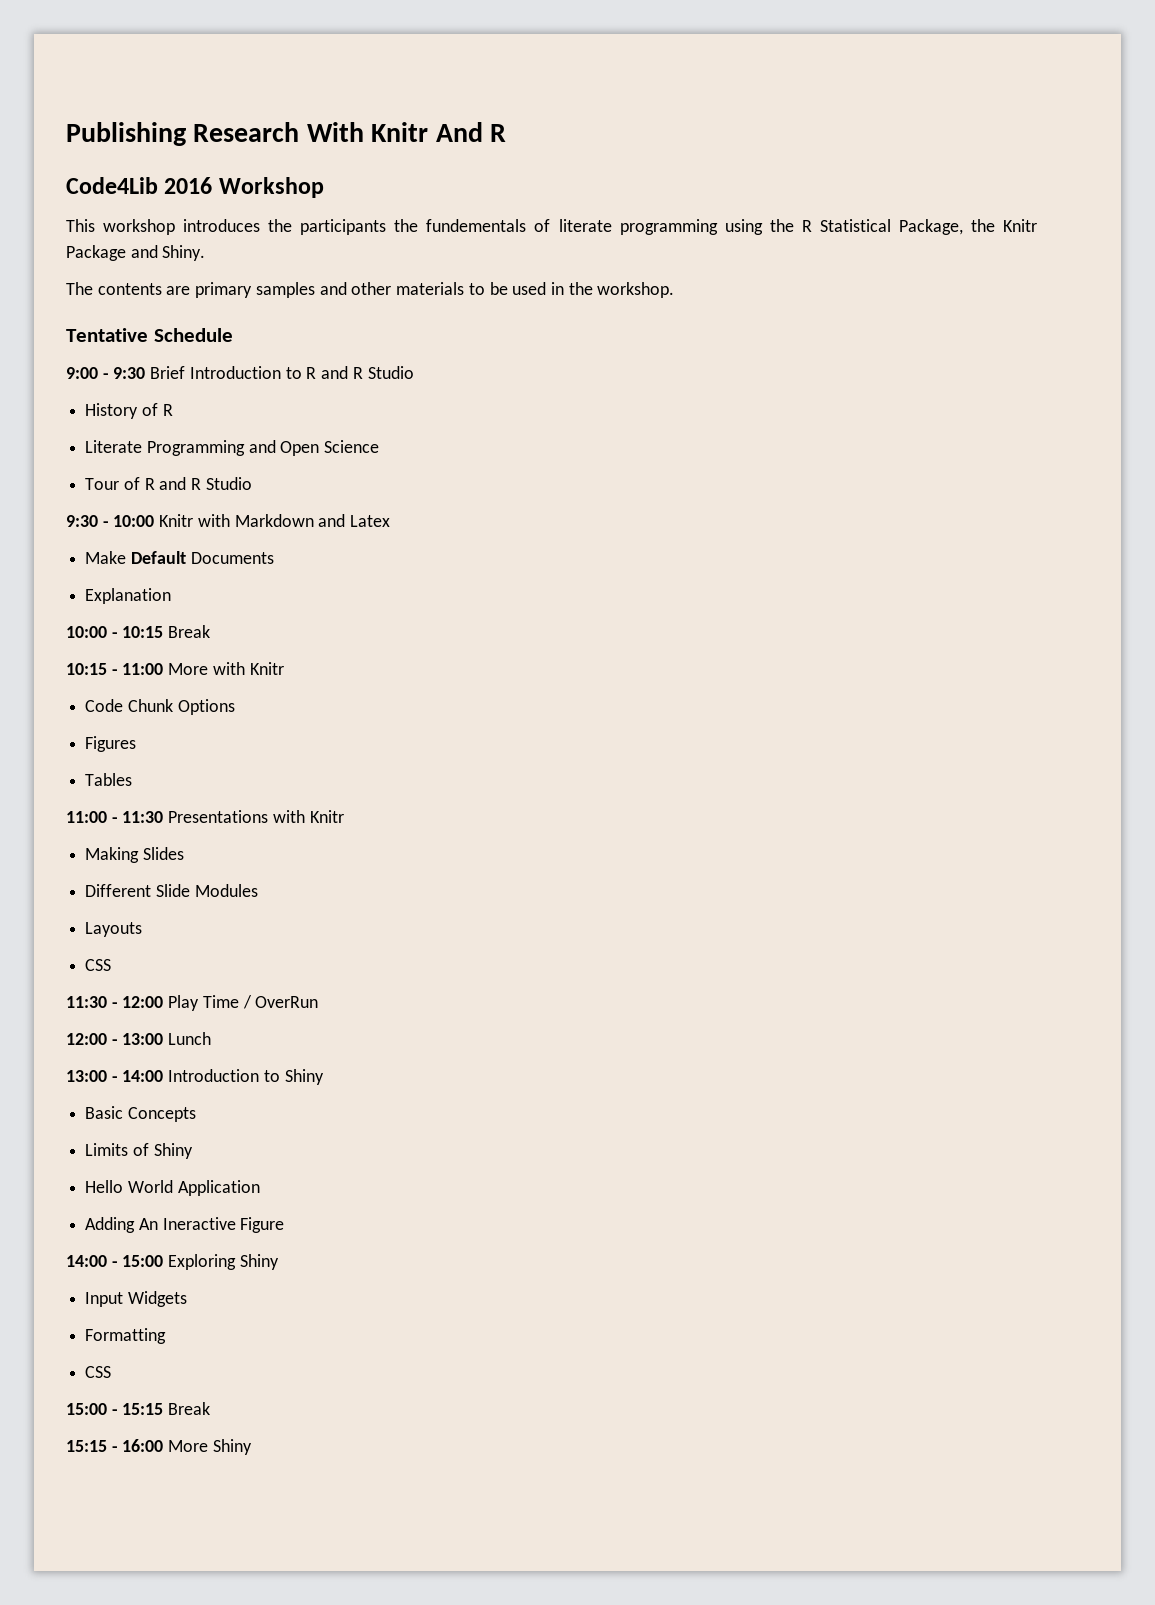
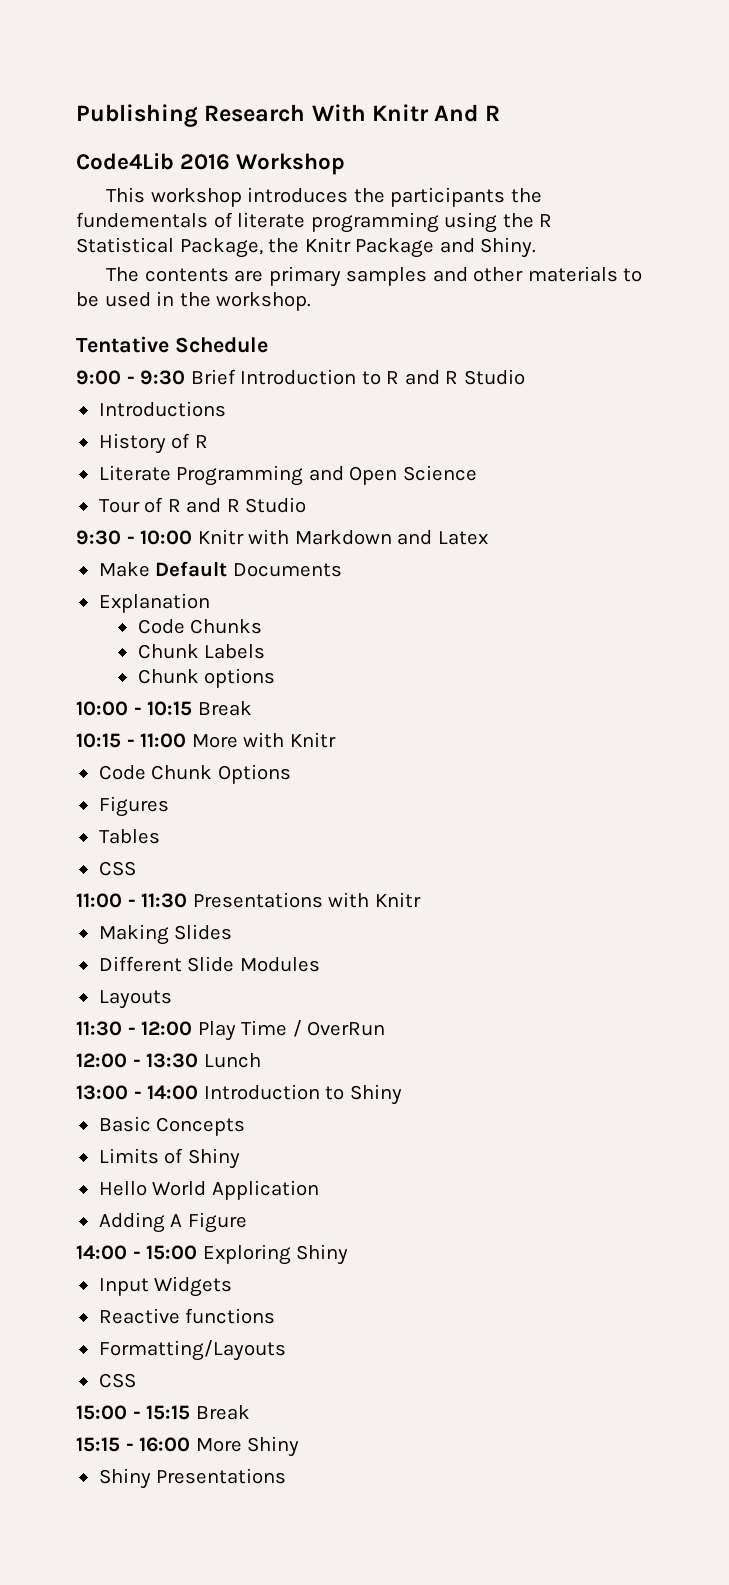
(414, 372) none -> [98,401,226,417] // Introductions
(172, 596) none -> [137,619,263,634] [137,644,266,659] [137,668,276,688] // Code Chunks // Chunk Labels // Chunk options
(133, 779) none -> [98,861,136,876] // CSS
[85,959,112,971] // CSS -> (172, 999) none
[122,1033,164,1045] 13:00 -> [146,1053,199,1068] 13:30
[138,1217,236,1230] An Ineractive -> [170,1214,183,1227] A
[85,1328,167,1344] Formatting -> [98,1308,276,1324] [98,1340,286,1361] Reactive functions // Formatting/Layouts
(252, 1447) none -> [98,1468,287,1489] // Shiny Presentations

